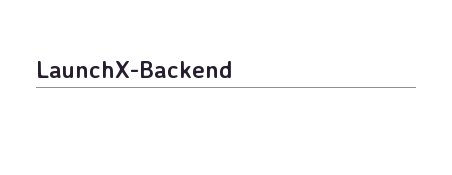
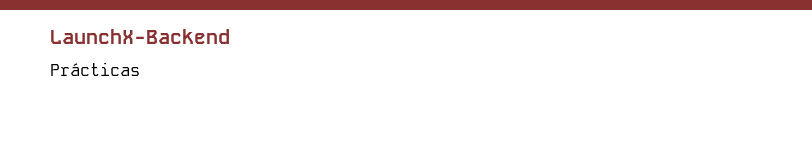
(232, 69) none -> [50,62,140,76] // Prácticas

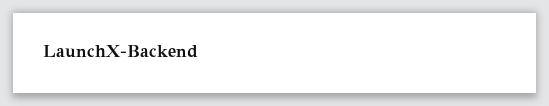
[50,62,140,76] // Prácticas -> (198, 51) none

